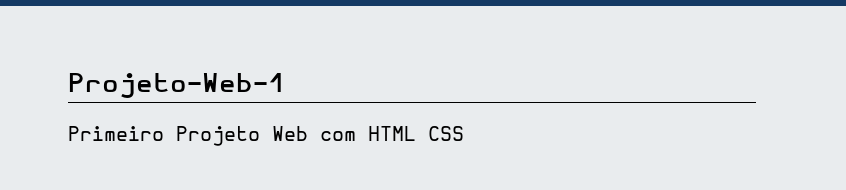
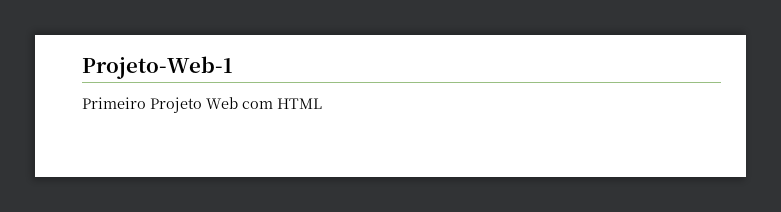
[428,126,464,141] CSS -> (322, 103) none

